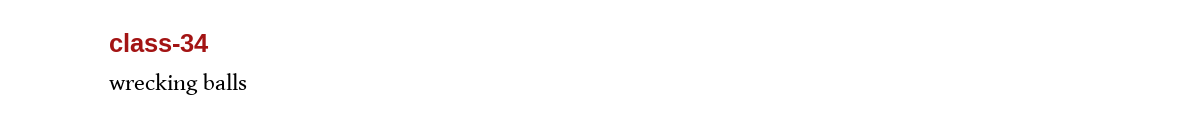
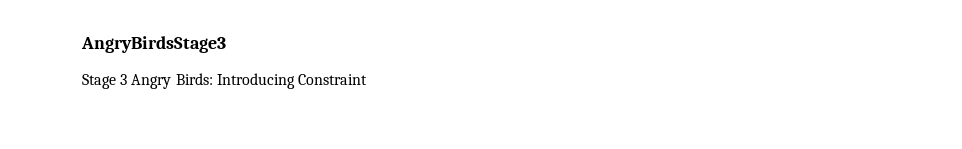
[109,33,209,52] [109,73,248,95] class-34 // wrecking balls -> [81,36,226,53] [82,73,367,89] AngryBirdsStage3 // Stage 3 Angry Birds: Introducing Constraint

